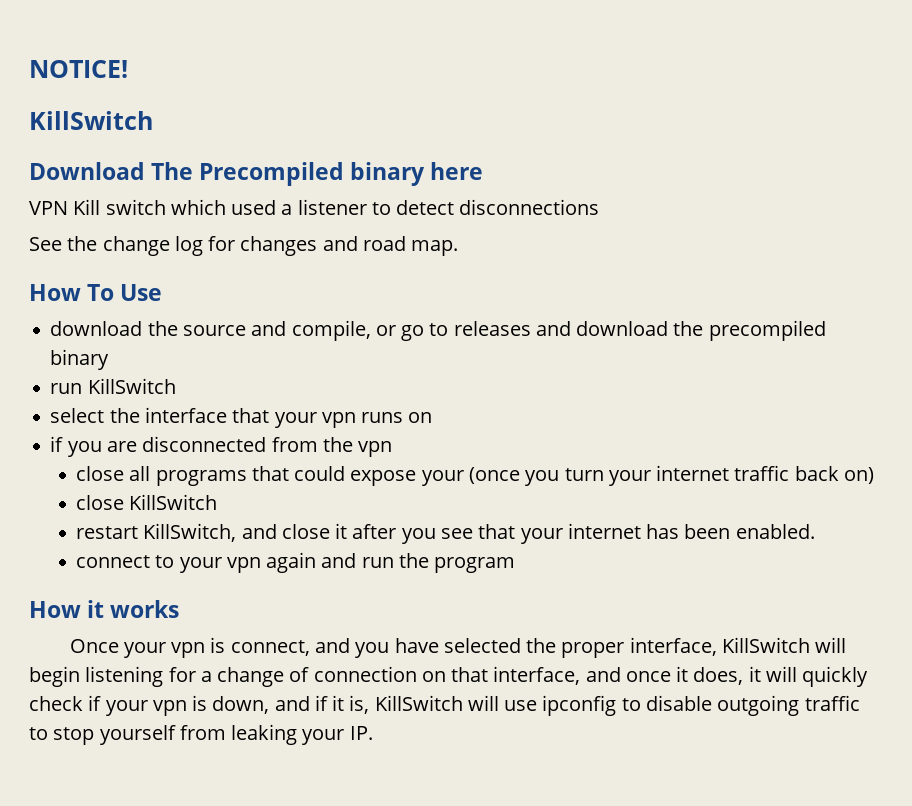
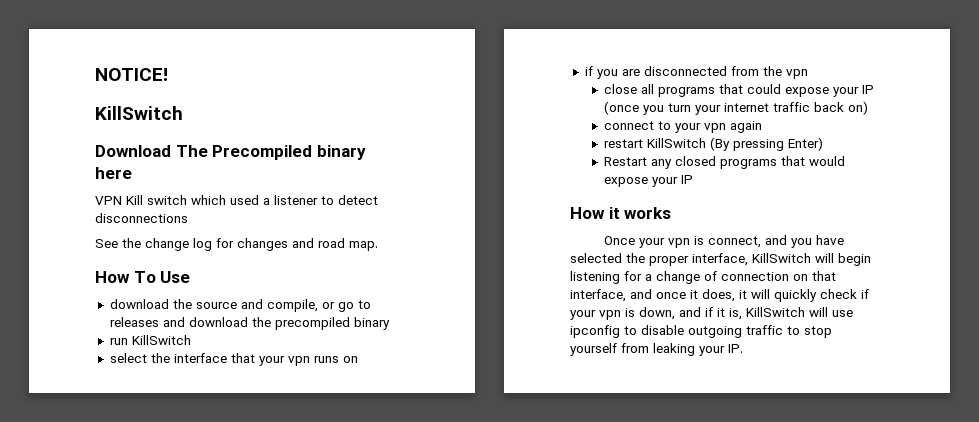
(464, 478) none -> [862,85,875,94] IP
[76,494,218,510] [76,523,815,544] // close KillSwitch // restart KillSwitch, and close it after you see that your internet has been enabled. -> (869, 108) none
[321,553,516,573] and run the program -> [604,137,824,151] [604,156,846,169] [604,175,694,187] // restart KillSwitch (By pressing Enter) // Restart any closed programs that would expose your IP

